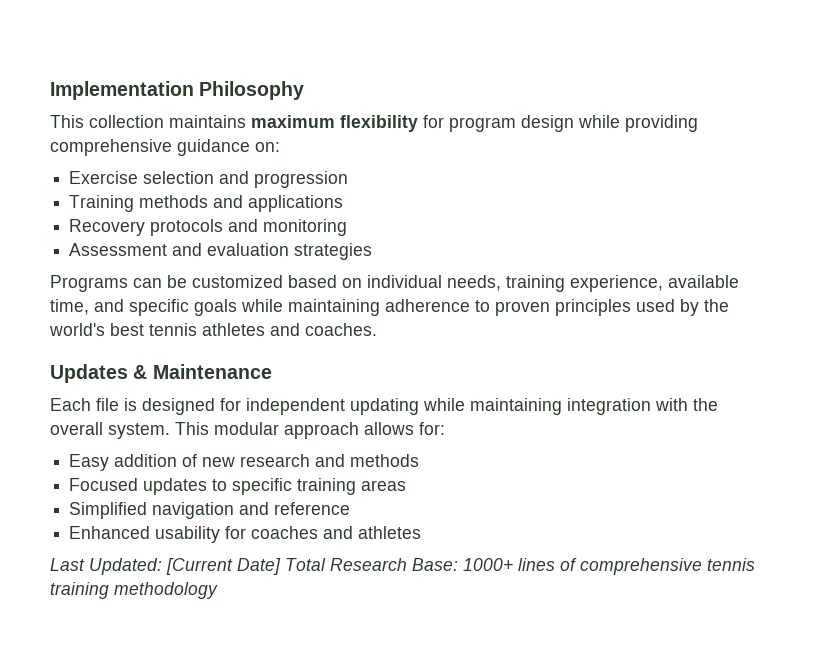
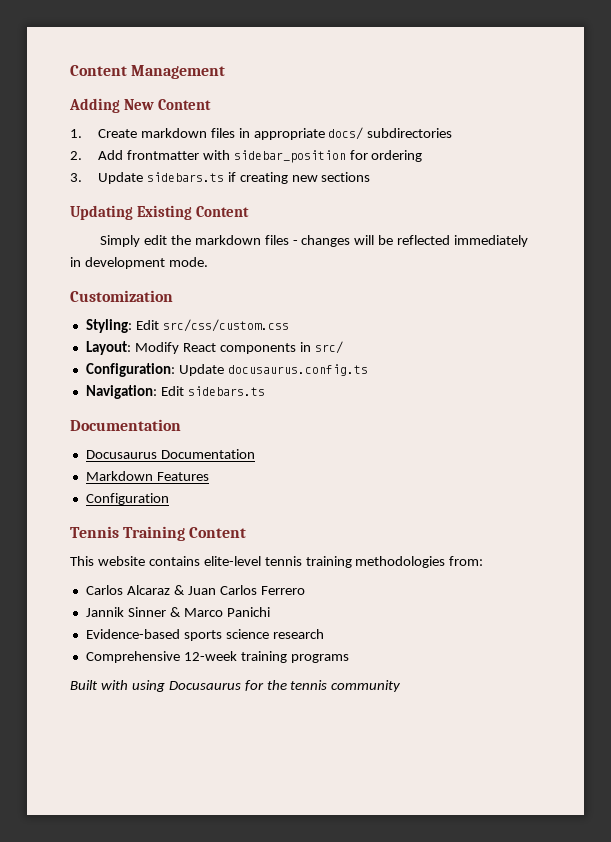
[50,81,305,100] [50,115,698,132] [50,139,280,156] [69,171,349,188] [69,195,344,212] [69,219,348,236] [69,243,373,260] [50,275,739,292] [50,299,729,316] [49,323,377,336] [50,364,272,383] [50,398,718,415] [50,422,445,439] [69,454,420,471] [69,478,407,495] [69,502,351,519] [69,526,422,543] [50,558,755,575] [50,582,218,599] Implementation Philosophy // This collection maintains maximum flexibility for program design while providing comprehensive guidance on: // Exercise selection and progression // Training methods and applications // Recovery protocols and monitoring // Assessment and evaluation strategies // Programs can be customized based on individual needs, training experience, available time, and specific goals while maintaining adherence to proven principles used by the world's best tennis athletes and coaches. // Updates & Maintenance // Each file is designed for independent updating while maintaining integration with the overall system. This modular approach allows for: // Easy addition of new research and methods // Focused updates to specific training areas // Simplified navigation and reference // Enhanced usability for coaches and athletes // Last Updated: [Current Date] Total Research Base: 1000+ lines of comprehensive tennis training methodology -> [70,65,226,79] [69,98,211,113] [70,127,453,140] [70,150,423,163] [70,172,371,184] [70,205,249,220] [99,235,529,247] [70,257,208,269] [70,290,173,302] [85,319,289,333] [85,341,343,355] [85,363,368,377] [85,385,265,399] [70,419,181,431] [85,449,255,459] [85,471,209,481] [85,493,169,505] [70,526,247,541] [70,556,484,568] [85,585,305,595] [85,607,270,617] [85,629,324,641] [85,651,349,663] [70,680,402,692] Content Management // Adding New Content // 1. Create markdown files in appropriate docs/ subdirectories // 2. Add frontmatter with sidebar_position for ordering // 3. Update sidebars.ts if creating new sections // Updating Existing Content // Simply edit the markdown files - changes will be reflected immediately in development mode. // Customization // Styling: Edit src/css/custom.css // Layout: Modify React components in src/ // Configuration: Update docusaurus.config.ts // Navigation: Edit sidebars.ts // Documentation // Docusaurus Documentation // Markdown Features // Configuration // Tennis Training Content // This website contains elite-level tennis training methodologies from: // Carlos Alcaraz & Juan Carlos Ferrero // Jannik Sinner & Marco Panichi // Evidence-based sports science research // Comprehensive 12-week training programs // Built with using Docusaurus for the tennis community

